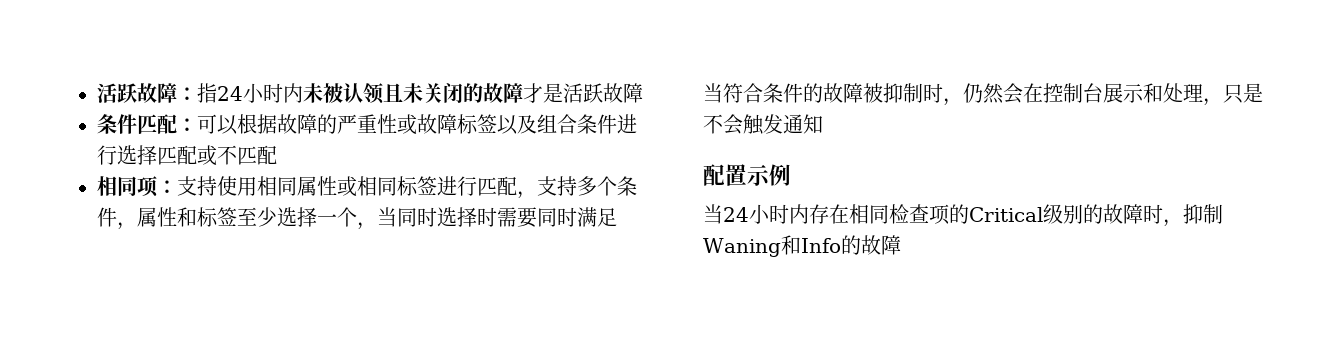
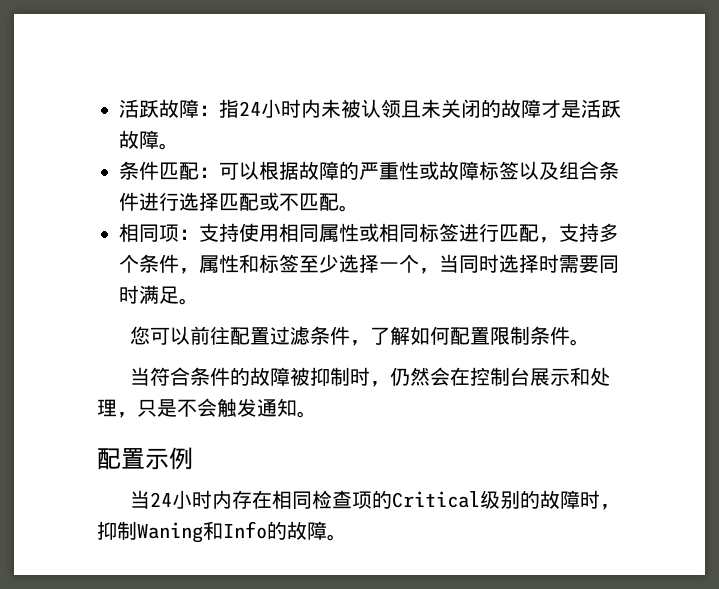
(643, 93) none -> [159,143,179,150] 。
(277, 155) none -> [339,205,359,212] 。
(617, 217) none -> [179,298,199,305] [129,326,590,346] 。 // 您可以前往配置过滤条件，了解如何配置限制条件。
(823, 124) none -> [297,411,317,418] 。
(901, 245) none -> [327,534,347,541] 。

